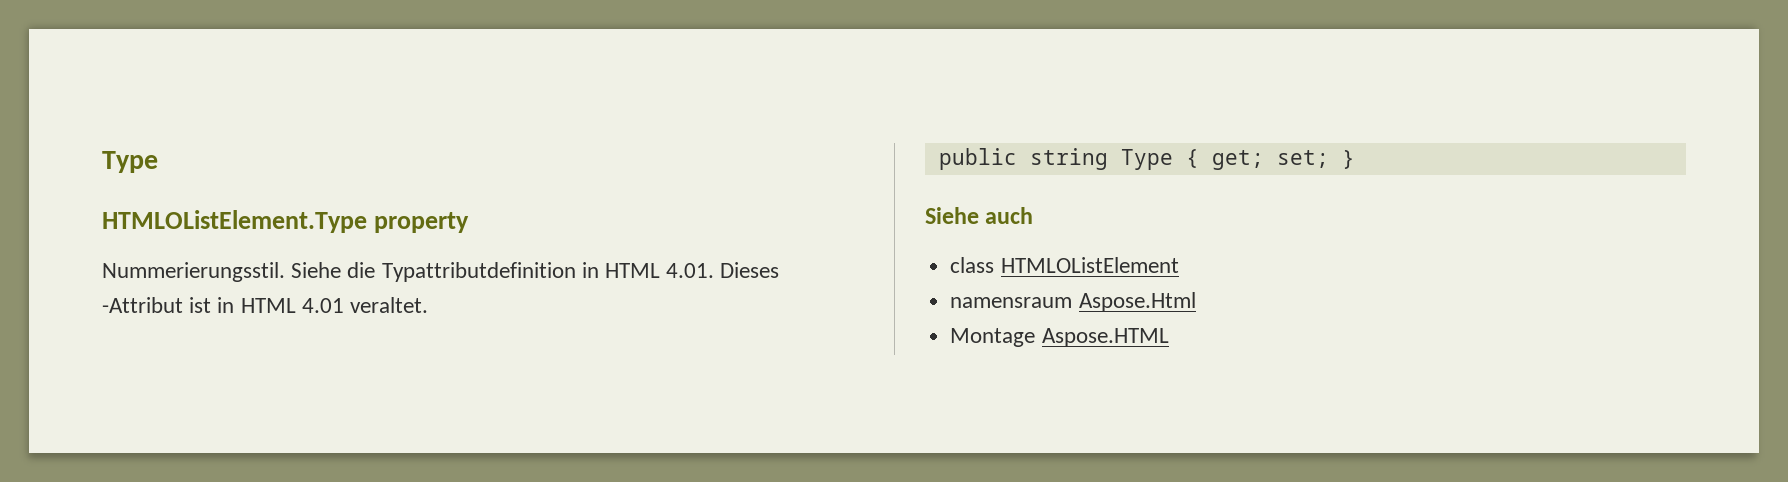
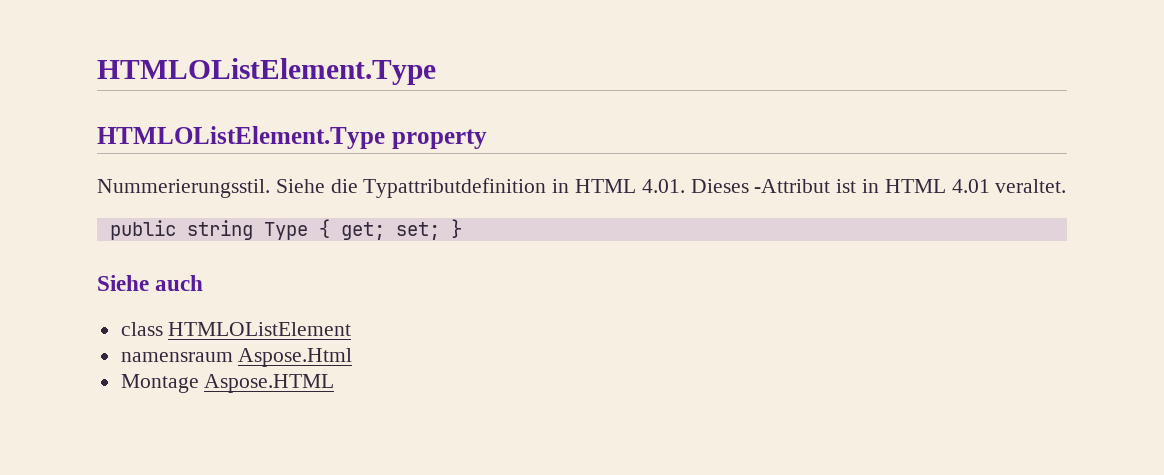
[102,151,158,173] Type -> [97,58,436,85] HTMLOListElement.Type

